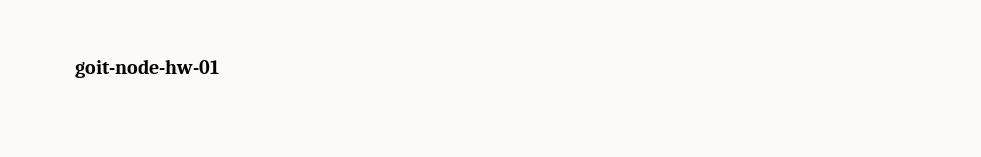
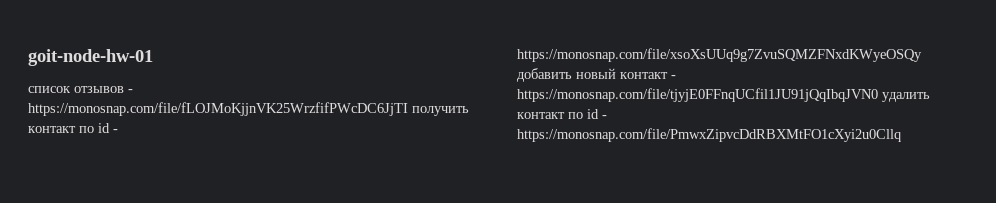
(219, 68) none -> [28,86,133,93] [28,102,469,116] [28,123,118,133] [517,48,922,62] [517,68,676,82] [517,88,930,102] [517,109,607,119] [517,128,901,142] // список отзывов - https://monosnap.com/file/fLOJMoKjjnVK25WrzfifPWcDC6JjTI получить контакт по id - https://monosnap.com/file/xsoXsUUq9g7ZvuSQMZFNxdKWyeOSQy добавить новый контакт - https://monosnap.com/file/tjyjE0FFnqUCfil1JU91jQqIbqJVN0 удалить контакт по id - https://monosnap.com/file/PmwxZipvcDdRBXMtFO1cXyi2u0Cllq

